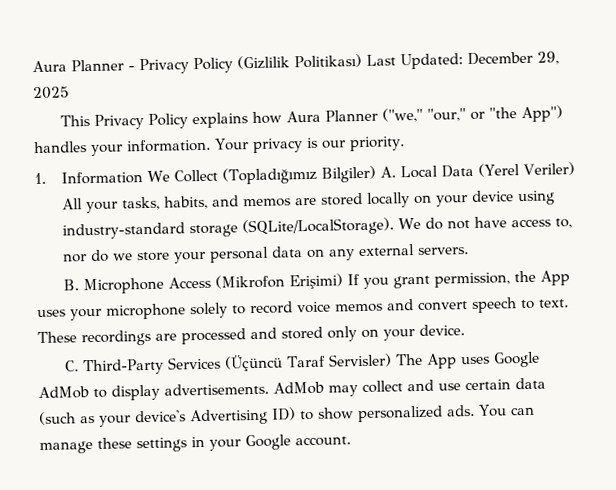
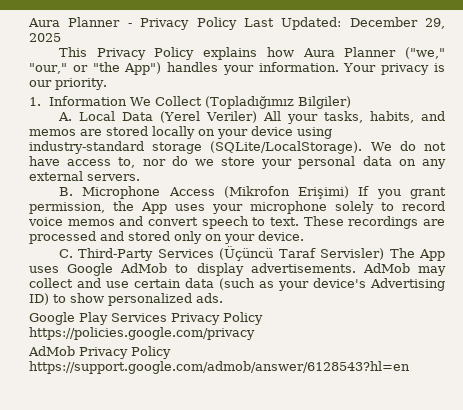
[237,53,362,70] (Gizlilik Politikası) -> (237, 23) none
(376, 174) none -> (352, 102) //
[478,404,535,417] [39,434,351,454] You can manage these settings in your Google account. -> [29,312,263,325] [29,327,255,340] [28,346,171,359] [29,361,410,374] // Google Play Services Privacy Policy https://policies.google.com/privacy // AdMob Privacy Policy https://support.google.com/admob/answer/6128543?hl=en

